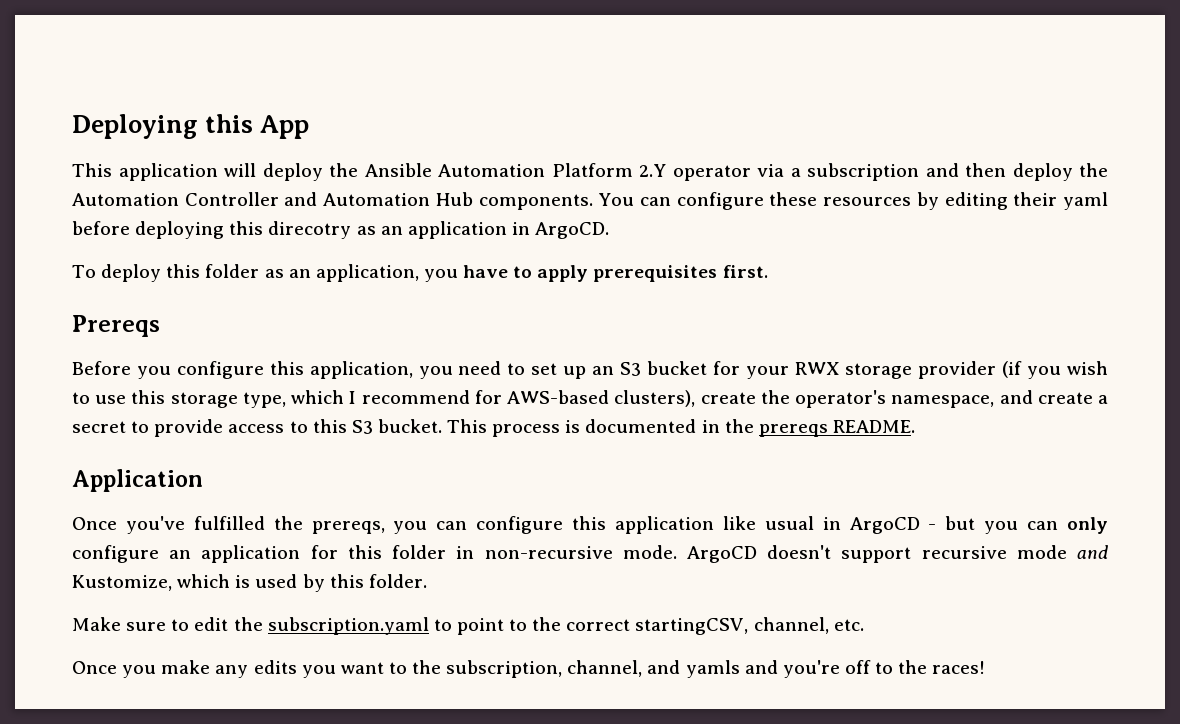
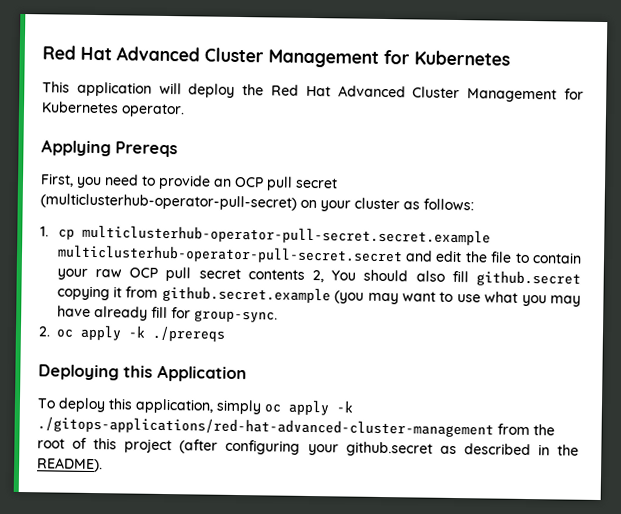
[72,114,310,139] Deploying this App -> [42,45,510,68] Red Hat Advanced Cluster Management for Kubernetes
[364,163,1108,181] [72,192,1109,210] [72,221,610,239] [72,264,768,282] [72,315,160,337] [72,361,1108,379] [72,390,1108,408] [72,419,915,437] [72,469,203,492] [72,516,1109,534] [72,545,1108,563] [72,574,427,592] [72,617,864,635] [72,660,986,678] Ansible Automation Platform 2.Y operator via a subscription and then deploy the Automation Controller and Automation Hub components. You can configure these resources by editing their yaml before deploying this direcotry as an application in ArgoCD. // To deploy this folder as an application, you have to apply prerequisites first. // Prereqs // Before you configure this application, you need to set up an S3 bucket for your RWX storage provider (if you wish to use this storage type, which I recommend for AWS-based clusters), create the operator's namespace, and create a secret to provide access to this S3 bucket. This process is documented in the prereqs README. // Application // Once you've fulfilled the prereqs, you can configure this application like usual in ArgoCD - but you can only configure an application for this folder in non-recursive mode. ArgoCD doesn't support recursive mode and Kustomize, which is used by this folder. // Make sure to edit the subscription.yaml to point to the correct startingCSV, channel, etc. // Once you make any edits you want to the subscription, channel, and yamls and you're off to the races! -> [271,84,584,103] [41,101,185,118] [41,139,178,158] [40,173,338,191] [40,193,474,212] [40,224,491,246] [56,244,583,265] [56,267,581,287] [56,285,581,307] [56,305,278,323] [38,324,226,342] [38,364,247,383] [37,397,354,416] [37,416,555,438] [37,437,579,457] [37,457,103,473] Red Hat Advanced Cluster Management for Kubernetes operator. // Applying Prereqs // First, you need to provide an OCP pull secret (multiclusterhub-operator-pull-secret) on your cluster as follows: // 1. cp multiclusterhub-operator-pull-secret.secret.example multiclusterhub-operator-pull-secret.secret and edit the file to contain your raw OCP pull secret contents 2, You should also fill github.secret copying it from github.secret.example (you may want to use what you may have already fill for group-sync. // 2. oc apply -k ./prereqs // Deploying this Application // To deploy this application, simply oc apply -k ./gitops-applications/red-hat-advanced-cluster-management from the root of this project (after configuring your github.secret as described in the README).

